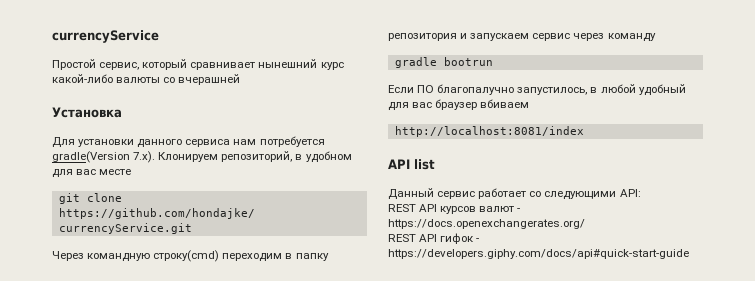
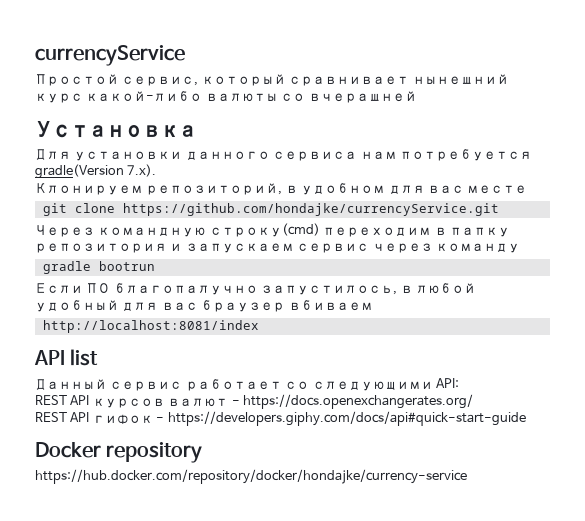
(156, 157) none -> (157, 170) //
(689, 254) none -> [35,442,203,463] [35,469,467,484] // Docker repository // https://hub.docker.com/repository/docker/hondajke/currency-service

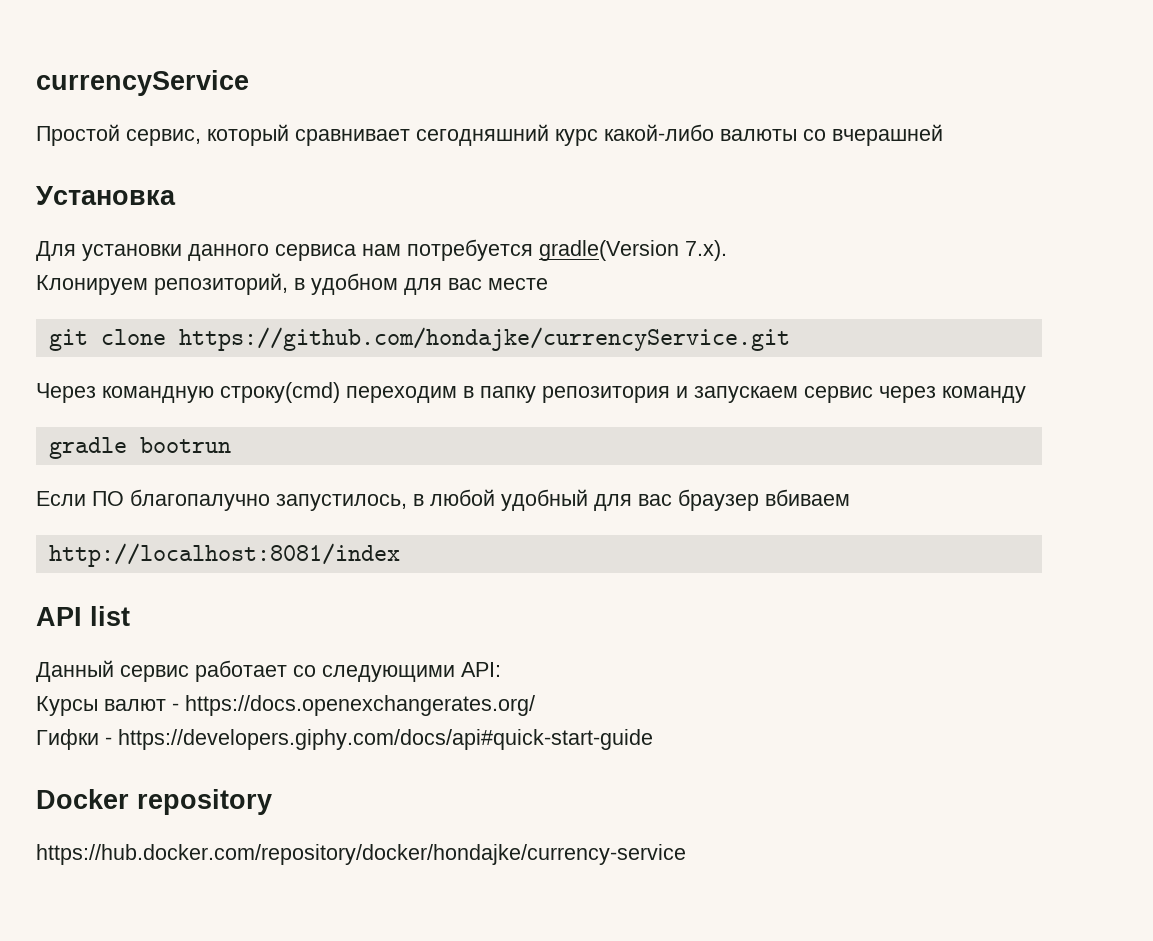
[412,74,509,85] нынешний -> [416,124,549,146] сегодняшний
[35,395,165,408] REST API курсов -> [36,696,98,716] Курсы
[35,412,153,424] REST API гифок -> [36,729,99,750] Гифки

